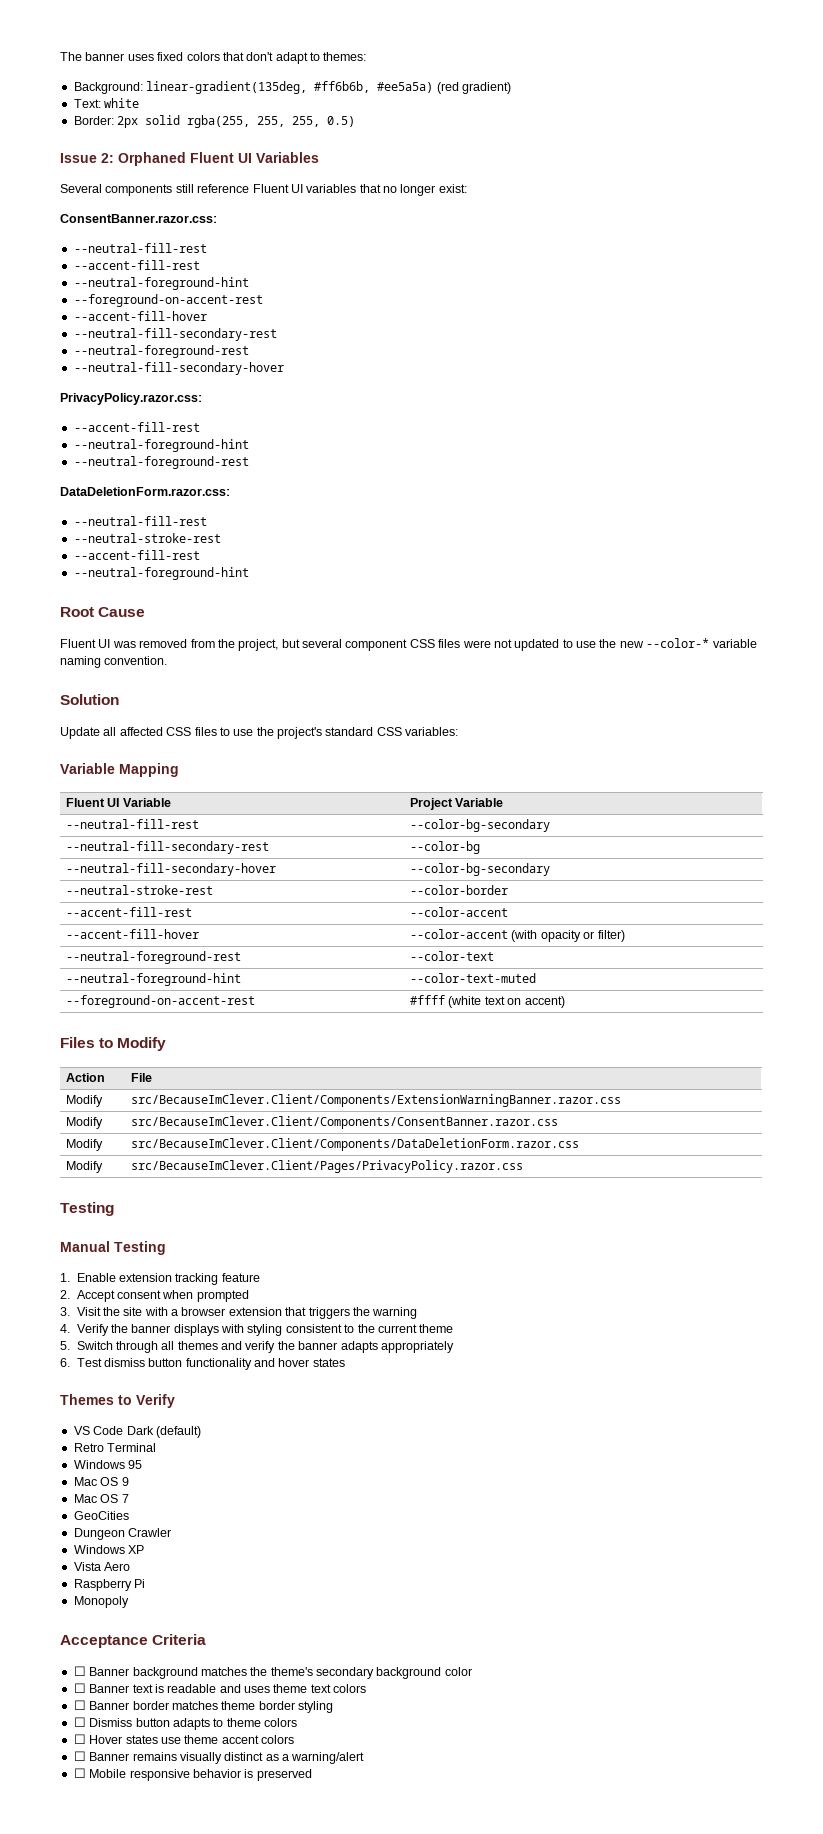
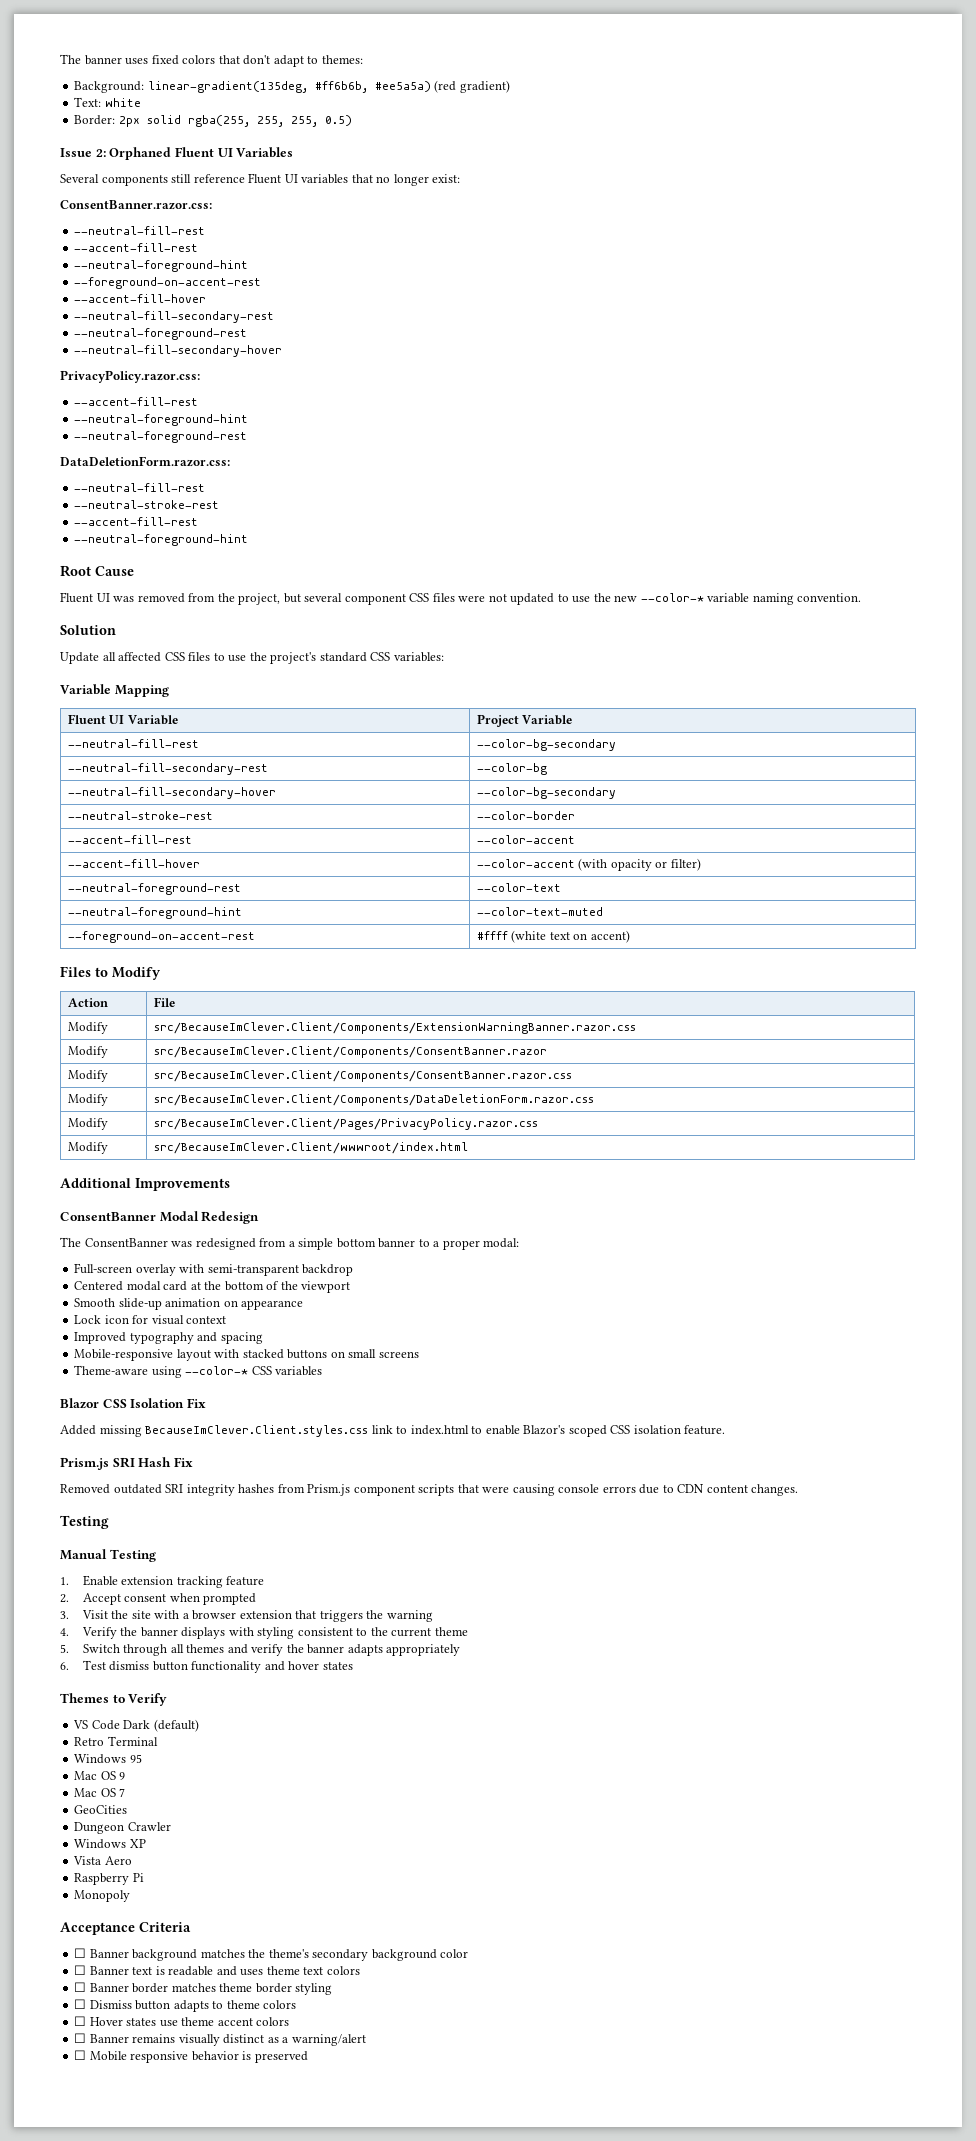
(622, 1100) none -> [67,1046,108,1058] [153,1046,547,1058] // Modify | src/BecauseImClever.Client/Components/ConsentBanner.razor
(524, 1166) none -> [67,1142,108,1154] [153,1142,468,1154] [60,1178,230,1191] [60,1211,260,1224] [60,1237,520,1250] [74,1263,354,1276] [74,1281,351,1293] [74,1298,304,1310] [74,1315,227,1325] [74,1332,263,1344] [74,1349,419,1361] [74,1365,323,1378] [60,1398,206,1409] [60,1425,726,1437] [60,1457,193,1470] [60,1484,799,1496] // Modify | src/BecauseImClever.Client/wwwroot/index.html // Additional Improvements // ConsentBanner Modal Redesign // The ConsentBanner was redesigned from a simple bottom banner to a proper modal: // Full-screen overlay with semi-transparent backdrop // Centered modal card at the bottom of the viewport // Smooth slide-up animation on appearance // Lock icon for visual context // Improved typography and spacing // Mobile-responsive layout with stacked buttons on small screens // Theme-aware using --color-* CSS variables // Blazor CSS Isolation Fix // Added missing BecauseImClever.Client.styles.css link to index.html to enable Blazor's scoped CSS isolation feature. // Prism.js SRI Hash Fix // Removed outdated SRI integrity hashes from Prism.js component scripts that were causing console errors due to CDN content changes.

